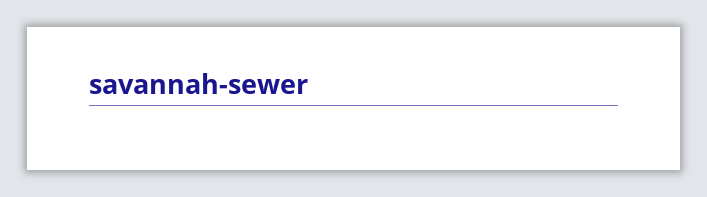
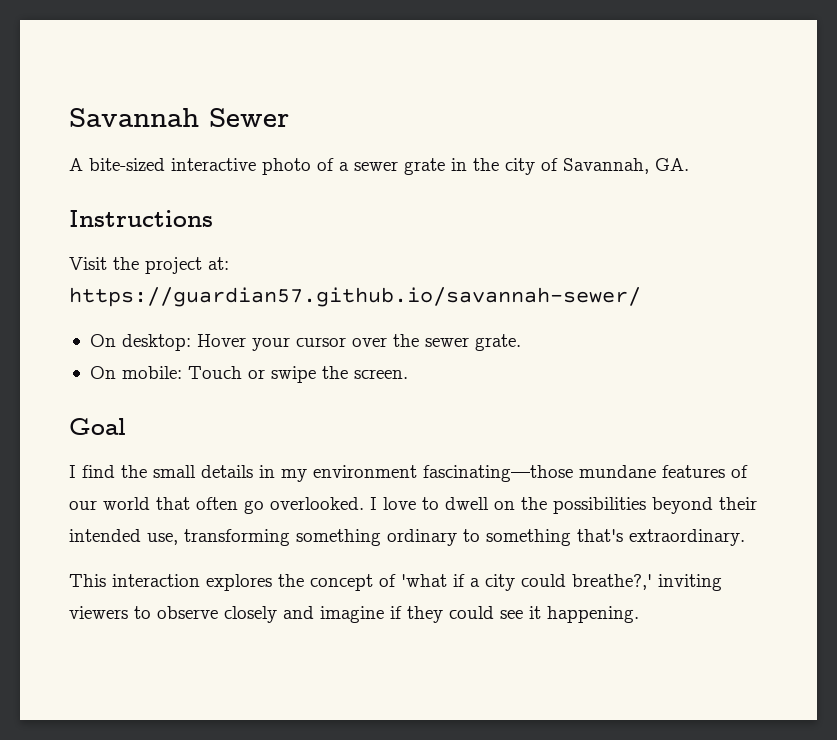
[89,73,308,94] savannah-sewer -> [69,108,289,127] [69,158,689,175] [69,210,213,227] [69,257,229,274] [69,287,641,307] [89,334,521,351] [89,366,408,383] [69,418,126,435] [69,465,748,482] [69,497,757,514] [69,529,745,546] [69,574,722,591] [69,606,639,623] Savannah Sewer // A bite-sized interactive photo of a sewer grate in the city of Savannah, GA. // Instructions // Visit the project at: https://guardian57.github.io/savannah-sewer/ // On desktop: Hover your cursor over the sewer grate. // On mobile: Touch or swipe the screen. // Goal // I find the small details in my environment fascinating—those mundane features of our world that often go overlooked. I love to dwell on the possibilities beyond their intended use, transforming something ordinary to something that's extraordinary. // This interaction explores the concept of 'what if a city could breathe?,' inviting viewers to observe closely and imagine if they could see it happening.

